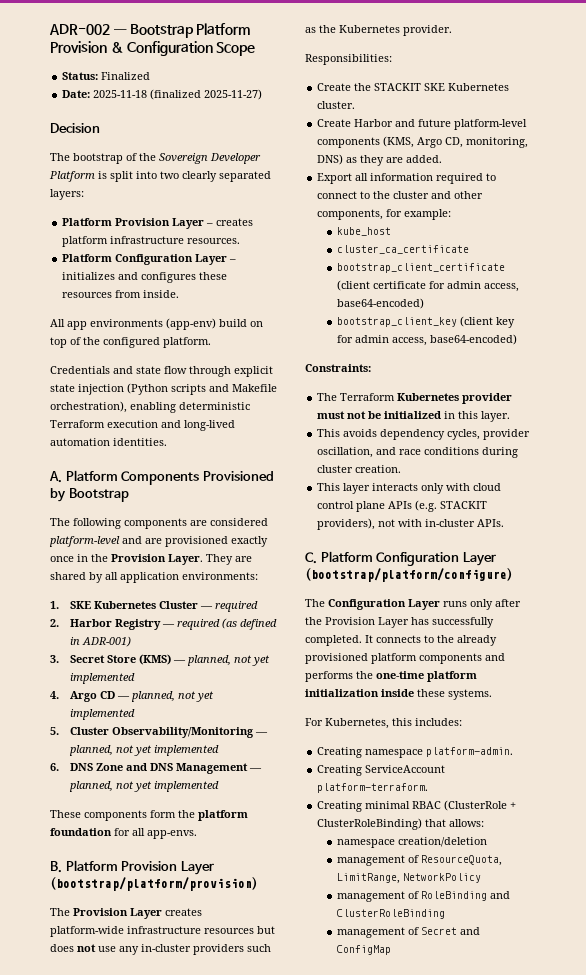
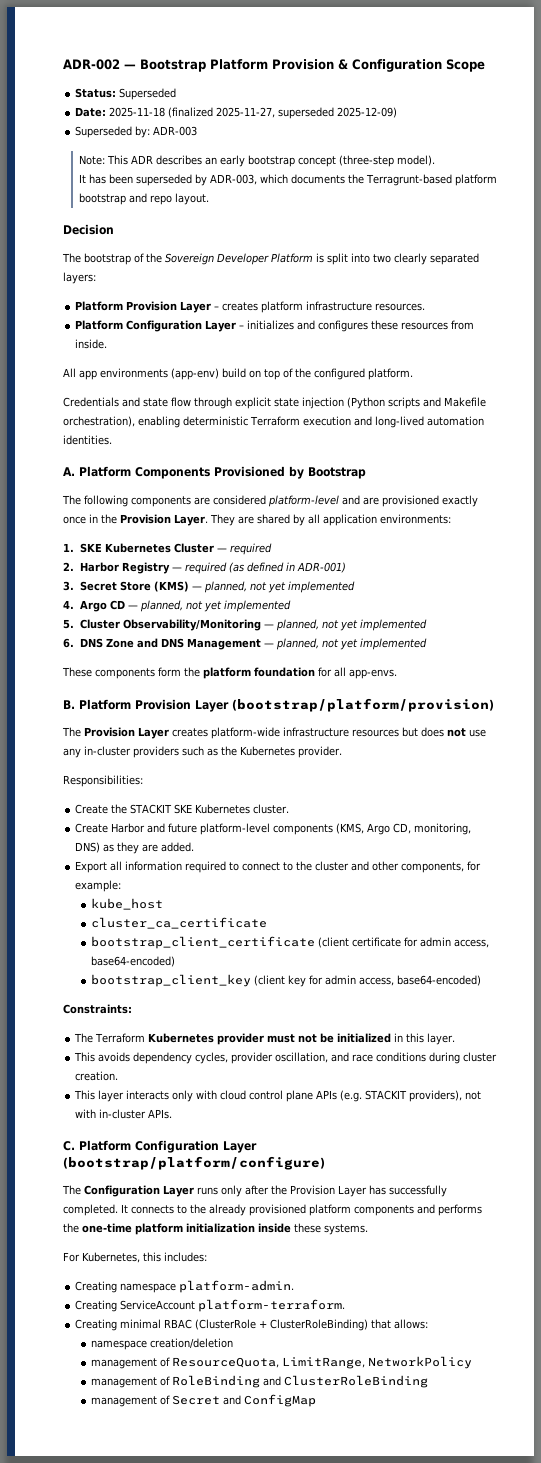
[101,72,151,80] Finalized -> [119,88,177,100] Superseded
[204,89,263,100] 2025-11-27) -> [216,107,398,119] [75,126,198,138] [79,155,436,167] [79,174,498,186] [79,193,210,205] 2025-11-27, superseded 2025-12-09) // Superseded by: ADR-003 // Note: This ADR describes an early bootstrap concept (three-step model). // It has been superseded by ADR-003, which documents the Terragrunt-based platform bootstrap and repo layout.

